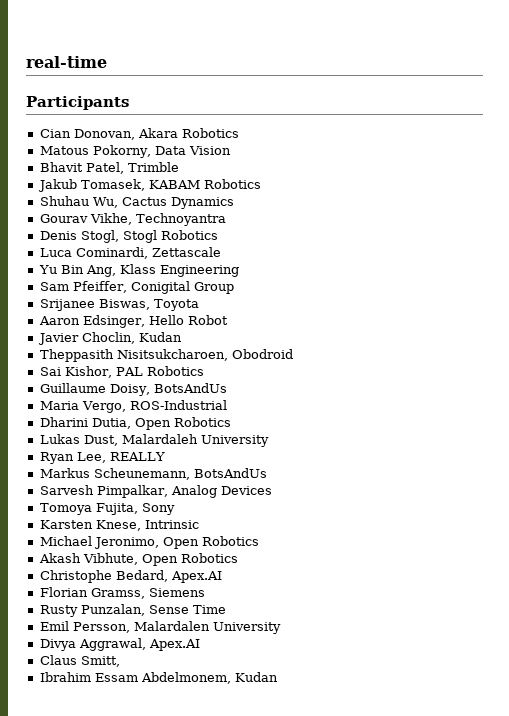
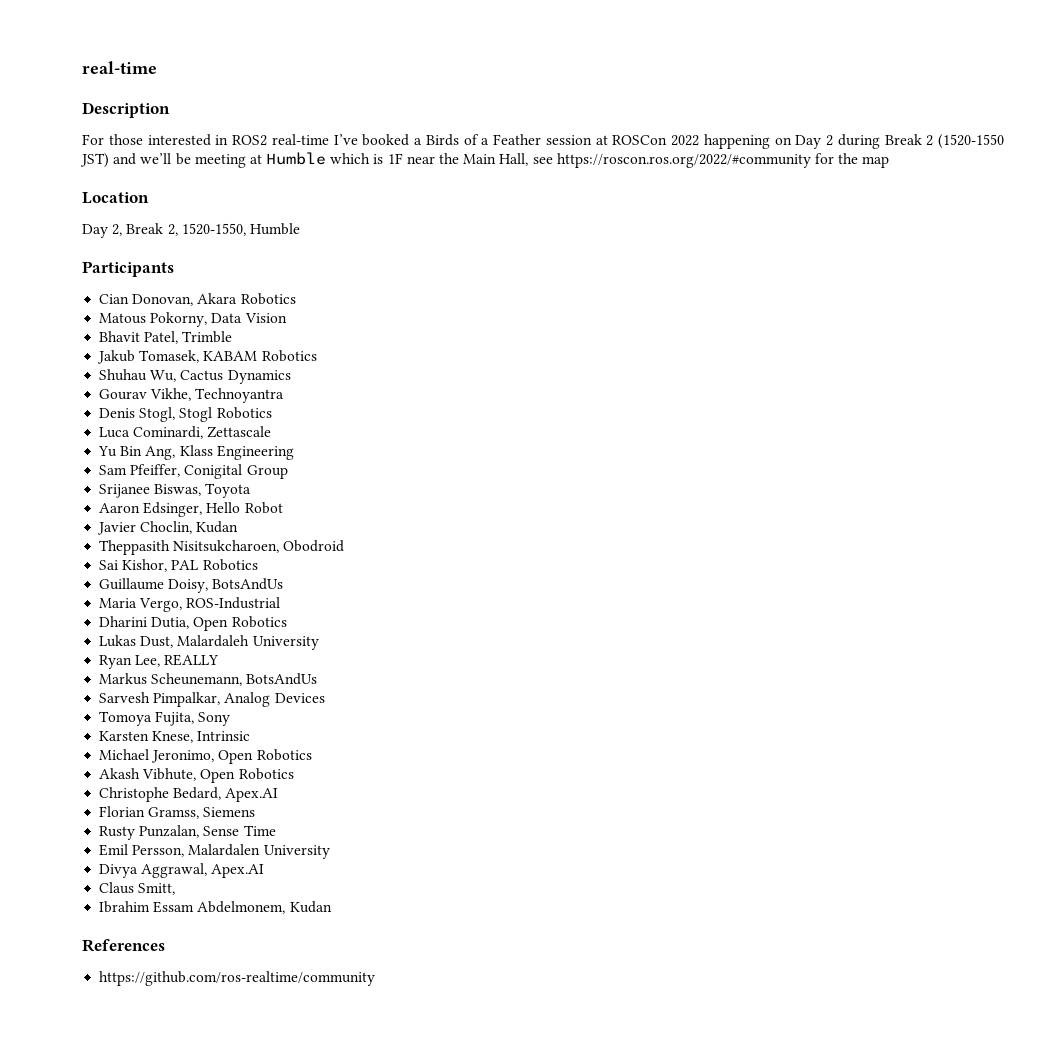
[26,56,107,68] real-time -> [82,61,157,74] [82,102,170,118] [82,134,1004,149] [80,152,890,168] [82,192,149,204] [82,223,300,238] real-time // Description // For those interested in ROS2 real-time I’ve booked a Birds of a Feather session at ROSCon 2022 happening on Day 2 during Break 2 (1520-1550 JST) and we’ll be meeting at Humble which is 1F near the Main Hall, see https://roscon.ros.org/2022/#community for the map // Location // Day 2, Break 2, 1520-1550, Humble
(278, 677) none -> [82,939,165,952] [99,971,376,986] // References // https://github.com/ros-realtime/community

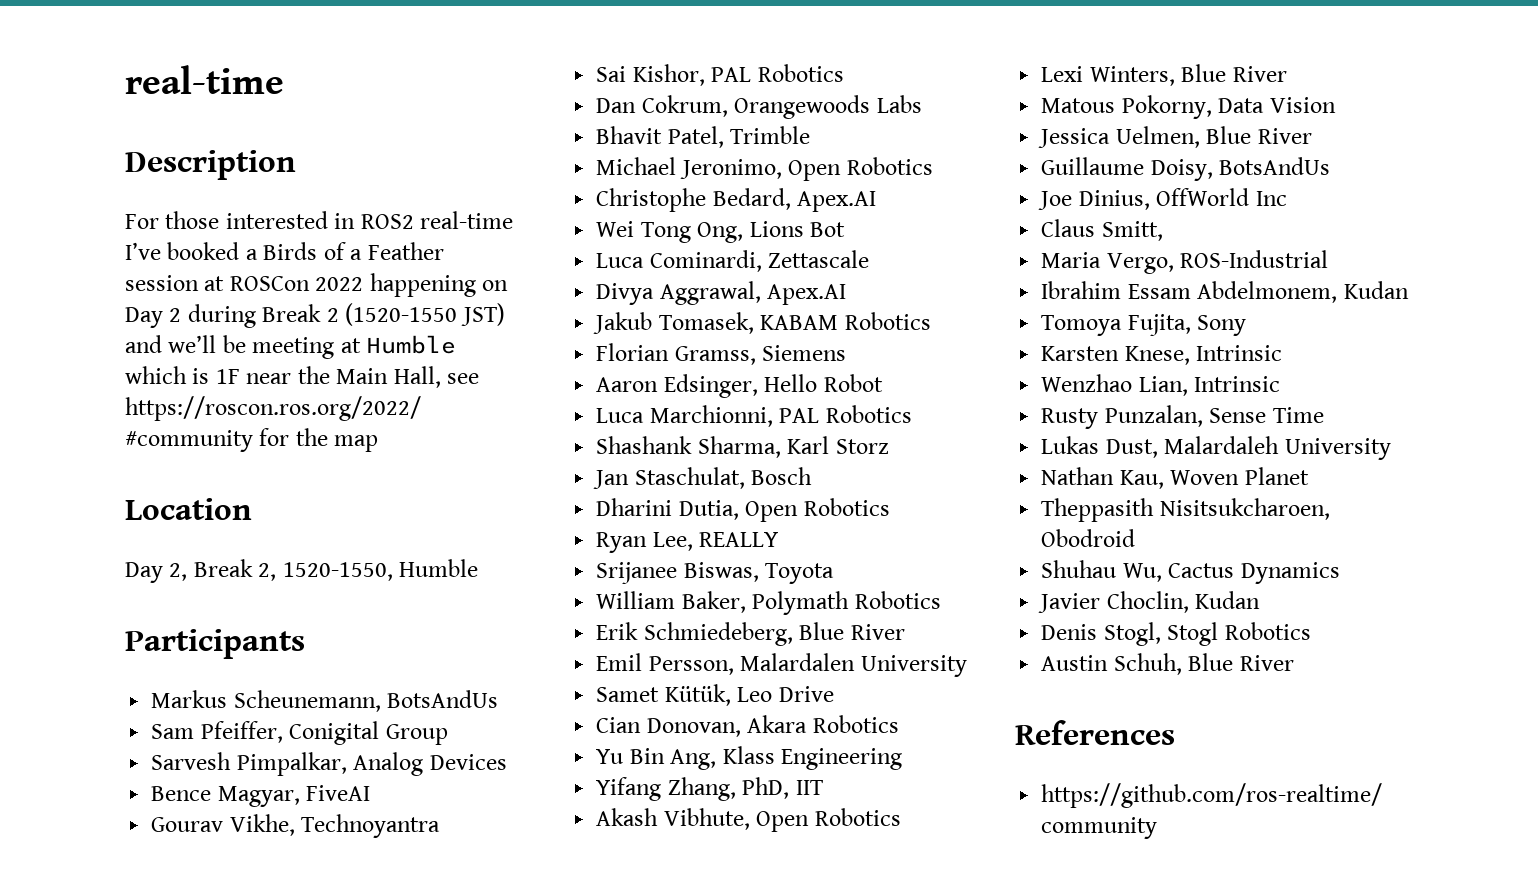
[99,293,296,306] [99,312,287,327] [99,331,233,344] [97,350,317,364] [99,369,291,384] [99,388,285,403] [99,407,272,422] [99,426,272,439] Cian Donovan, Akara Robotics // Matous Pokorny, Data Vision // Bhavit Patel, Trimble // Jakub Tomasek, KABAM Robotics // Shuhau Wu, Cactus Dynamics // Gourav Vikhe, Technoyantra // Denis Stogl, Stogl Robotics // Luca Cominardi, Zettascale -> [151,690,499,712] [151,721,448,745] [151,752,507,776] [151,785,371,807] [151,814,441,838] [596,64,844,86] [596,95,922,119] [596,126,811,148] [596,157,933,181] [596,188,877,212] [596,221,846,243] [596,250,870,272] [596,281,847,305] [593,312,931,334] [596,343,847,365] [596,374,883,398] [596,405,912,427] [596,436,889,458] [593,467,813,489] [596,498,890,522] [596,532,779,553] [596,562,835,584] [596,591,941,615] [596,622,905,646] [596,653,967,677] [596,684,834,706] [596,715,899,737] Markus Scheunemann, BotsAndUs // Sam Pfeiffer, Conigital Group // Sarvesh Pimpalkar, Analog Devices // Bence Magyar, FiveAI // Gourav Vikhe, Technoyantra // Sai Kishor, PAL Robotics // Dan Cokrum, Orangewoods Labs // Bhavit Patel, Trimble // Michael Jeronimo, Open Robotics // Christophe Bedard, Apex.AI // Wei Tong Ong, Lions Bot // Luca Cominardi, Zettascale // Divya Aggrawal, Apex.AI // Jakub Tomasek, KABAM Robotics // Florian Gramss, Siemens // Aaron Edsinger, Hello Robot // Luca Marchionni, PAL Robotics // Shashank Sharma, Karl Storz // Jan Staschulat, Bosch // Dharini Dutia, Open Robotics // Ryan Lee, REALLY // Srijanee Biswas, Toyota // William Baker, Polymath Robotics // Erik Schmiedeberg, Blue River // Emil Persson, Malardalen University // Samet Kütük, Leo Drive // Cian Donovan, Akara Robotics
[99,464,288,479] [99,483,252,498] [99,502,283,517] [97,521,239,535] [99,540,345,555] [99,559,258,572] [99,578,284,593] [99,597,281,612] [99,616,287,631] [99,635,319,650] [99,654,219,669] [99,673,318,686] [99,692,325,707] Sam Pfeiffer, Conigital Group // Srijanee Biswas, Toyota // Aaron Edsinger, Hello Robot // Javier Choclin, Kudan // Theppasith Nisitsukcharoen, Obodroid // Sai Kishor, PAL Robotics // Guillaume Doisy, BotsAndUs // Maria Vergo, ROS-Industrial // Dharini Dutia, Open Robotics // Lukas Dust, Malardaleh University // Ryan Lee, REALLY // Markus Scheunemann, BotsAndUs // Sarvesh Pimpalkar, Analog Devices -> [596,777,823,801] [596,808,901,832] [1041,64,1287,86] [1041,95,1336,119] [1038,126,1312,148] [1041,157,1331,181] [1038,188,1287,210] [1041,219,1163,241] [1041,250,1329,274] [1041,281,1409,303] Yifang Zhang, PhD, IIT // Akash Vibhute, Open Robotics // Lexi Winters, Blue River // Matous Pokorny, Data Vision // Jessica Uelmen, Blue River // Guillaume Doisy, BotsAndUs // Joe Dinius, OffWorld Inc // Claus Smitt, // Maria Vergo, ROS-Industrial // Ibrahim Essam Abdelmonem, Kudan
[99,749,312,764] [99,768,294,783] [99,787,279,802] [99,806,256,819] [99,825,276,840] [99,844,330,859] [99,863,265,878] [99,882,176,895] [99,901,332,914] Michael Jeronimo, Open Robotics // Akash Vibhute, Open Robotics // Christophe Bedard, Apex.AI // Florian Gramss, Siemens // Rusty Punzalan, Sense Time // Emil Persson, Malardalen University // Divya Aggrawal, Apex.AI // Claus Smitt, // Ibrahim Essam Abdelmonem, Kudan -> [1041,374,1281,396] [1041,405,1324,429] [1041,436,1391,460] [1041,467,1309,489] [1041,498,1330,522] [1041,529,1136,547] [1041,560,1340,584] [1038,591,1261,613] [1041,622,1311,646] [1041,653,1294,675] Wenzhao Lian, Intrinsic // Rusty Punzalan, Sense Time // Lukas Dust, Malardaleh University // Nathan Kau, Woven Planet // Theppasith Nisitsukcharoen, Obodroid // Shuhau Wu, Cactus Dynamics // Javier Choclin, Kudan // Denis Stogl, Stogl Robotics // Austin Schuh, Blue River

